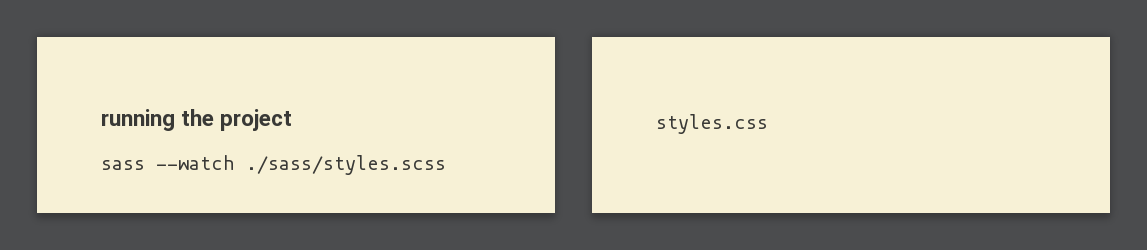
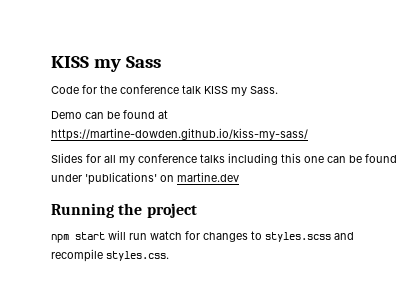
[101,109,293,131] [101,155,446,175] [656,114,768,134] running the project // sass --watch ./sass/styles.scss styles.css -> [51,56,161,72] [51,85,278,96] [51,110,168,119] [51,128,308,141] [51,153,397,165] [51,172,239,185] [51,203,197,218] [51,230,354,243] [51,249,169,262] KISS my Sass // Code for the conference talk KISS my Sass. // Demo can be found at https://martine-dowden.github.io/kiss-my-sass/ // Slides for all my conference talks including this one can be found under 'publications' on martine.dev // Running the project // npm start will run watch for changes to styles.scss and recompile styles.css.

